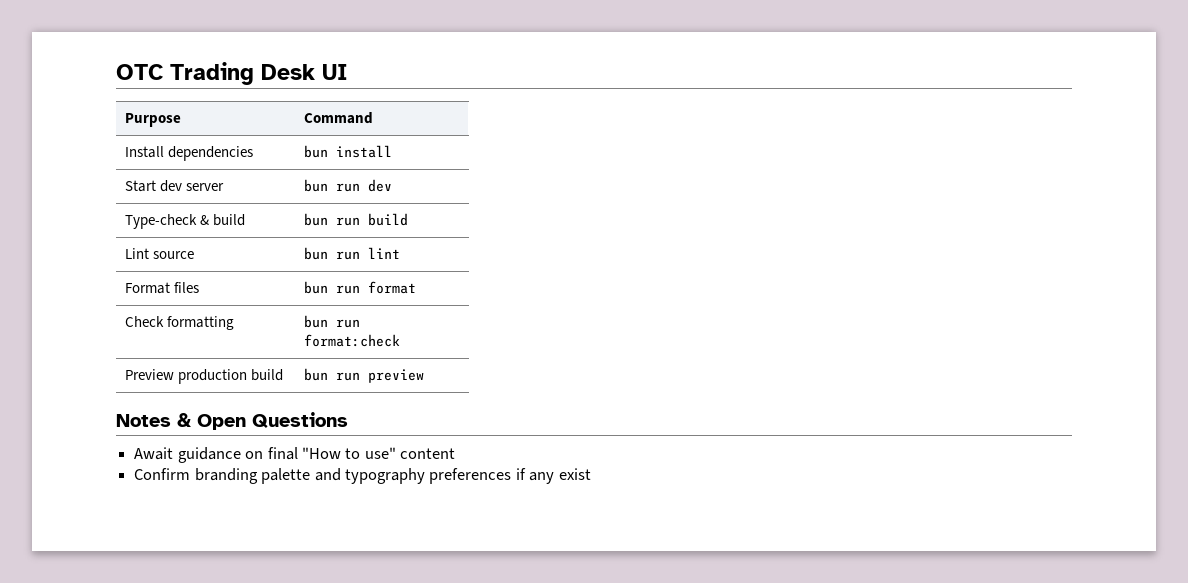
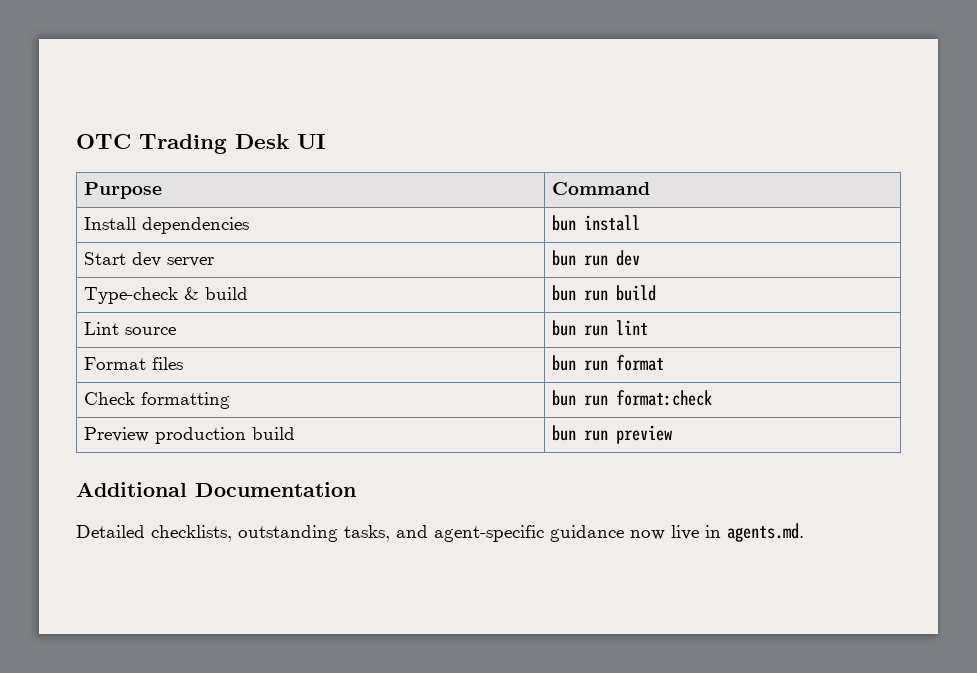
[116,412,348,430] [134,447,456,463] [134,468,591,484] Notes & Open Questions // Await guidance on final "How to use" content // Confirm branding palette and typography preferences if any exist -> [76,482,356,497] [76,523,804,542] Additional Documentation // Detailed checklists, outstanding tasks, and agent-specific guidance now live in agents.md.

